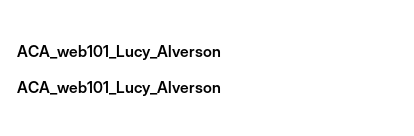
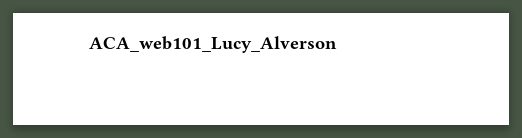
[17,45,221,60] [17,81,221,96] ACA_web101_Lucy_Alverson // ACA_web101_Lucy_Alverson -> [89,36,337,53] ACA_web101_Lucy_Alverson

